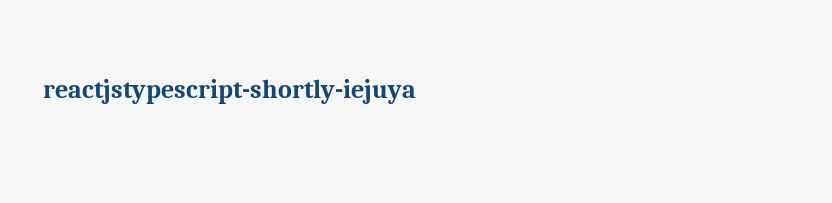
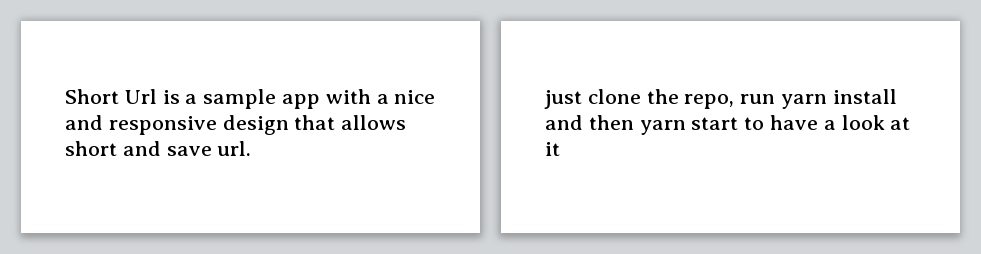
[43,79,416,104] reactjstypescript-shortly-iejuya -> [65,89,436,109] [65,115,407,135] [65,141,252,156] [544,89,897,109] [545,115,911,135] [545,142,560,156] Short Url is a sample app with a nice and responsive design that allows short and save url. // just clone the repo, run yarn install and then yarn start to have a look at it

